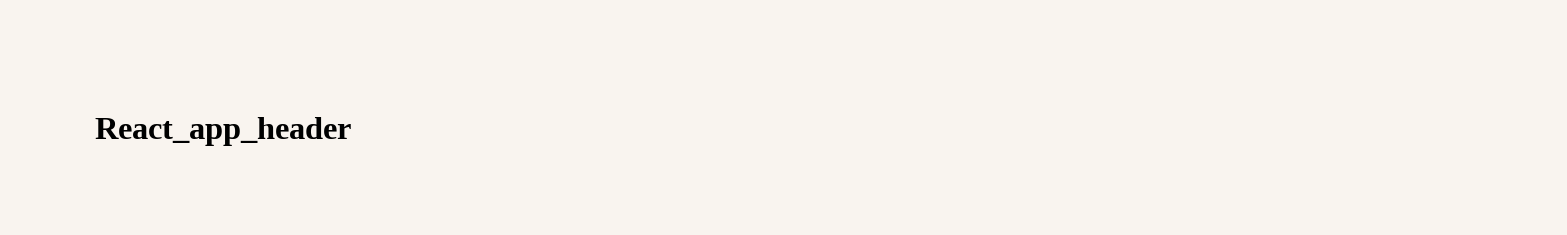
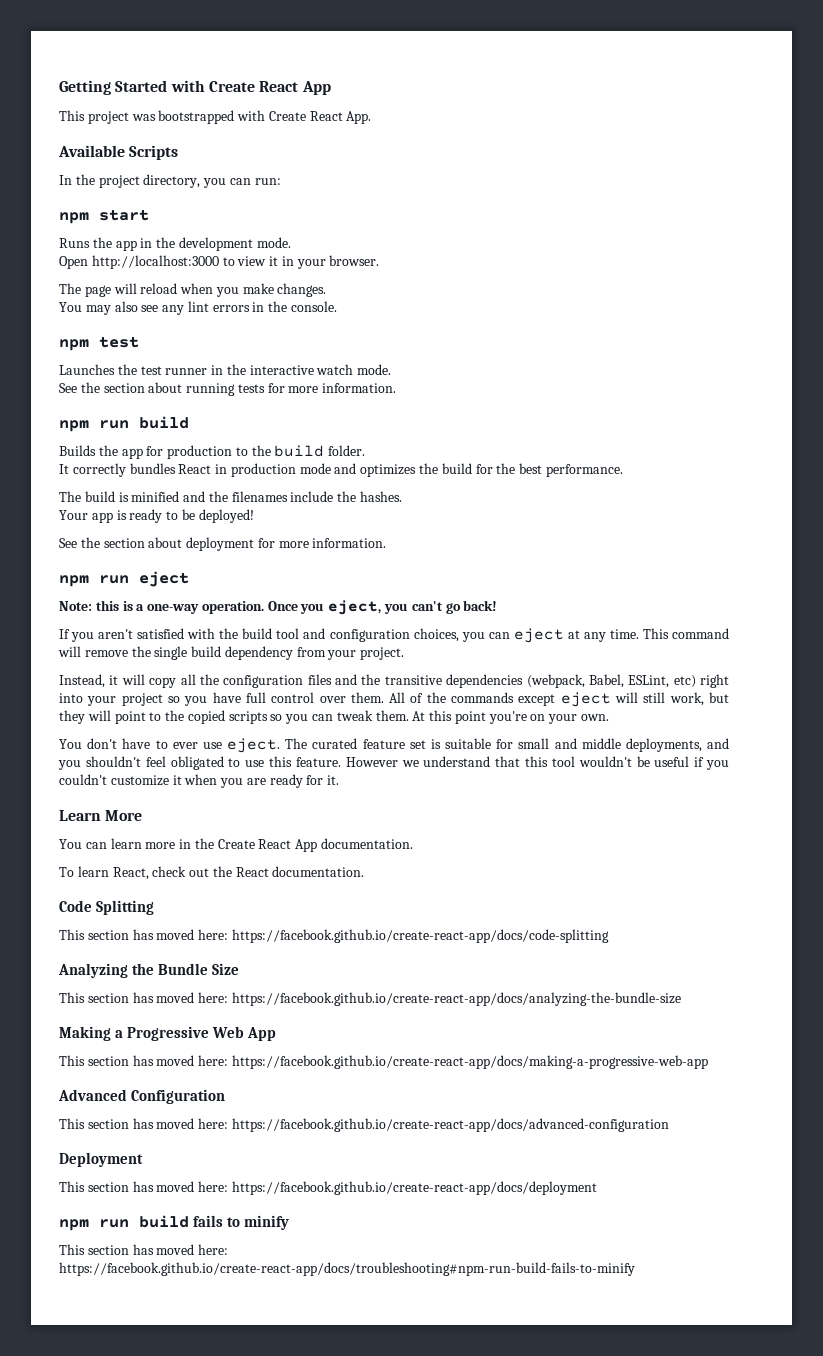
[95,117,351,146] React_app_header -> [59,80,331,95] [59,110,372,124] [58,145,179,160] [59,174,281,188] [59,209,149,224] [59,237,291,251] [59,255,380,269] [59,283,327,297] [59,301,338,315] [59,336,139,351] [59,364,392,375] [59,382,397,396] [59,416,189,432] [59,445,366,459] [59,463,623,477] [59,491,403,502] [59,509,254,523] [59,537,387,551] [59,571,189,587] [59,600,498,615] [59,628,729,643] [58,646,405,660] [59,674,729,688] [59,692,729,707] [59,710,610,724] [59,738,729,753] [58,756,730,770] [59,774,340,788] [59,810,143,821] [59,838,414,852] [59,866,365,880] [59,900,154,915] [59,929,609,943] [58,963,239,978] [59,992,681,1006] [59,1026,276,1041] [59,1055,708,1069] [58,1089,225,1104] [59,1118,669,1132] [59,1152,143,1167] [59,1181,597,1195] [59,1215,289,1231] [59,1244,229,1255] [59,1262,635,1276] Getting Started with Create React App // This project was bootstrapped with Create React App. // Available Scripts // In the project directory, you can run: // npm start // Runs the app in the development mode. // Open http://localhost:3000 to view it in your browser. // The page will reload when you make changes. // You may also see any lint errors in the console. // npm test // Launches the test runner in the interactive watch mode. // See the section about running tests for more information. // npm run build // Builds the app for production to the build folder. // It correctly bundles React in production mode and optimizes the build for the best performance. // The build is minified and the filenames include the hashes. // Your app is ready to be deployed! // See the section about deployment for more information. // npm run eject // Note: this is a one-way operation. Once you eject, you can't go back! // If you aren't satisfied with the build tool and configuration choices, you can eject at any time. This command will remove the single build dependency from your project. // Instead, it will copy all the configuration files and the transitive dependencies (webpack, Babel, ESLint, etc) right into your project so you have full control over them. All of the commands except eject will still work, but they will point to the copied scripts so you can tweak them. At this point you're on your own. // You don't have to ever use eject. The curated feature set is suitable for small and middle deployments, and you shouldn't feel obligated to use this feature. However we understand that this tool wouldn't be useful if you couldn't customize it when you are ready for it. // Learn More // You can learn more in the Create React App documentation. // To learn React, check out the React documentation. // Code Splitting // This section has moved here: https://facebook.github.io/create-react-app/docs/code-splitting // Analyzing the Bundle Size // This section has moved here: https://facebook.github.io/create-react-app/docs/analyzing-the-bundle-size // Making a Progressive Web App // This section has moved here: https://facebook.github.io/create-react-app/docs/making-a-progressive-web-app // Advanced Configuration // This section has moved here: https://facebook.github.io/create-react-app/docs/advanced-configuration // Deployment // This section has moved here: https://facebook.github.io/create-react-app/docs/deployment // npm run build fails to minify // This section has moved here: https://facebook.github.io/create-react-app/docs/troubleshooting#npm-run-build-fails-to-minify

